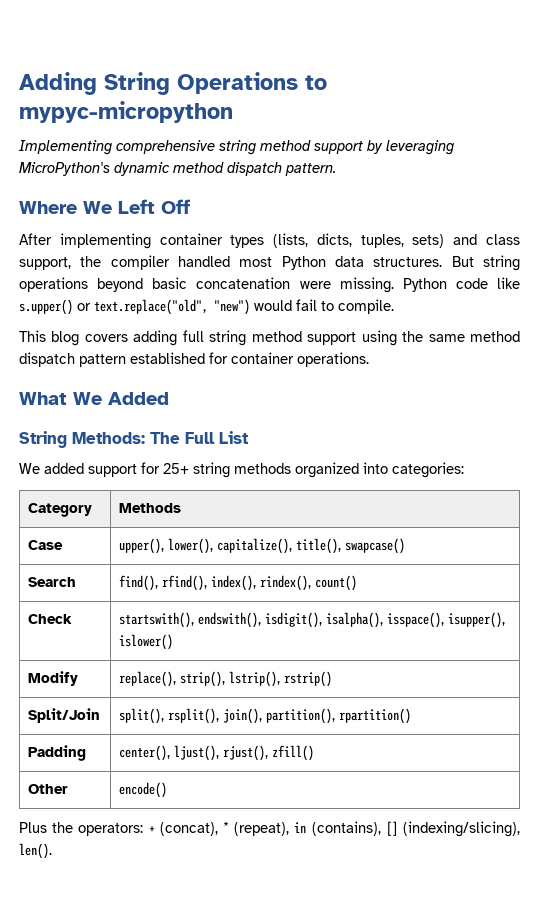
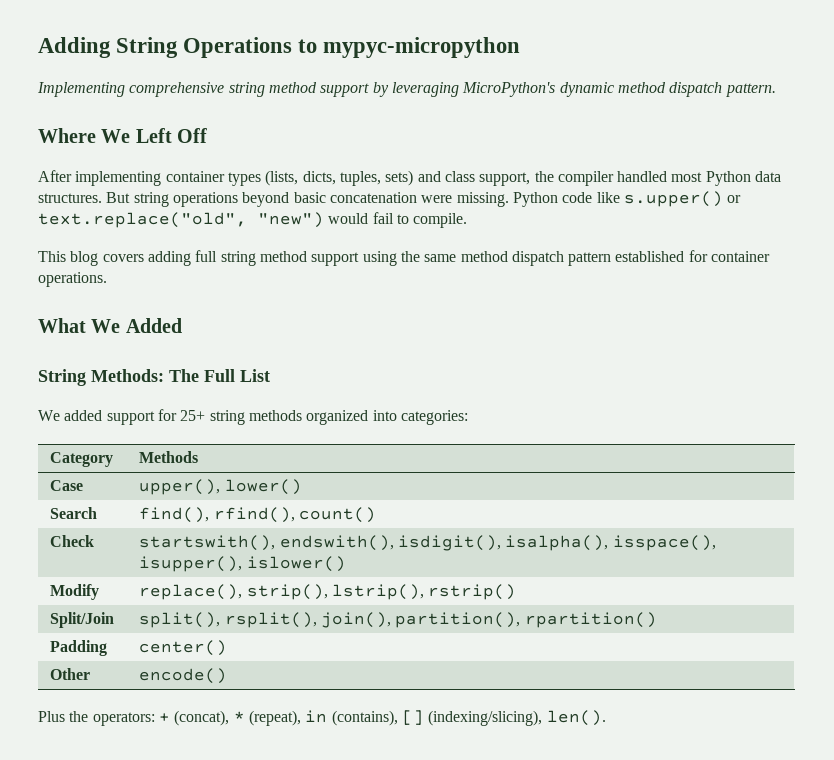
[168,538,406,554] lower(), capitalize(), title(), swapcase() -> [224,479,302,495] lower()
[211,575,312,591] index(), rindex(), -> (295, 515) none
[119,745,315,761] center(), ljust(), rjust(), zfill() -> [139,640,228,656] center()

